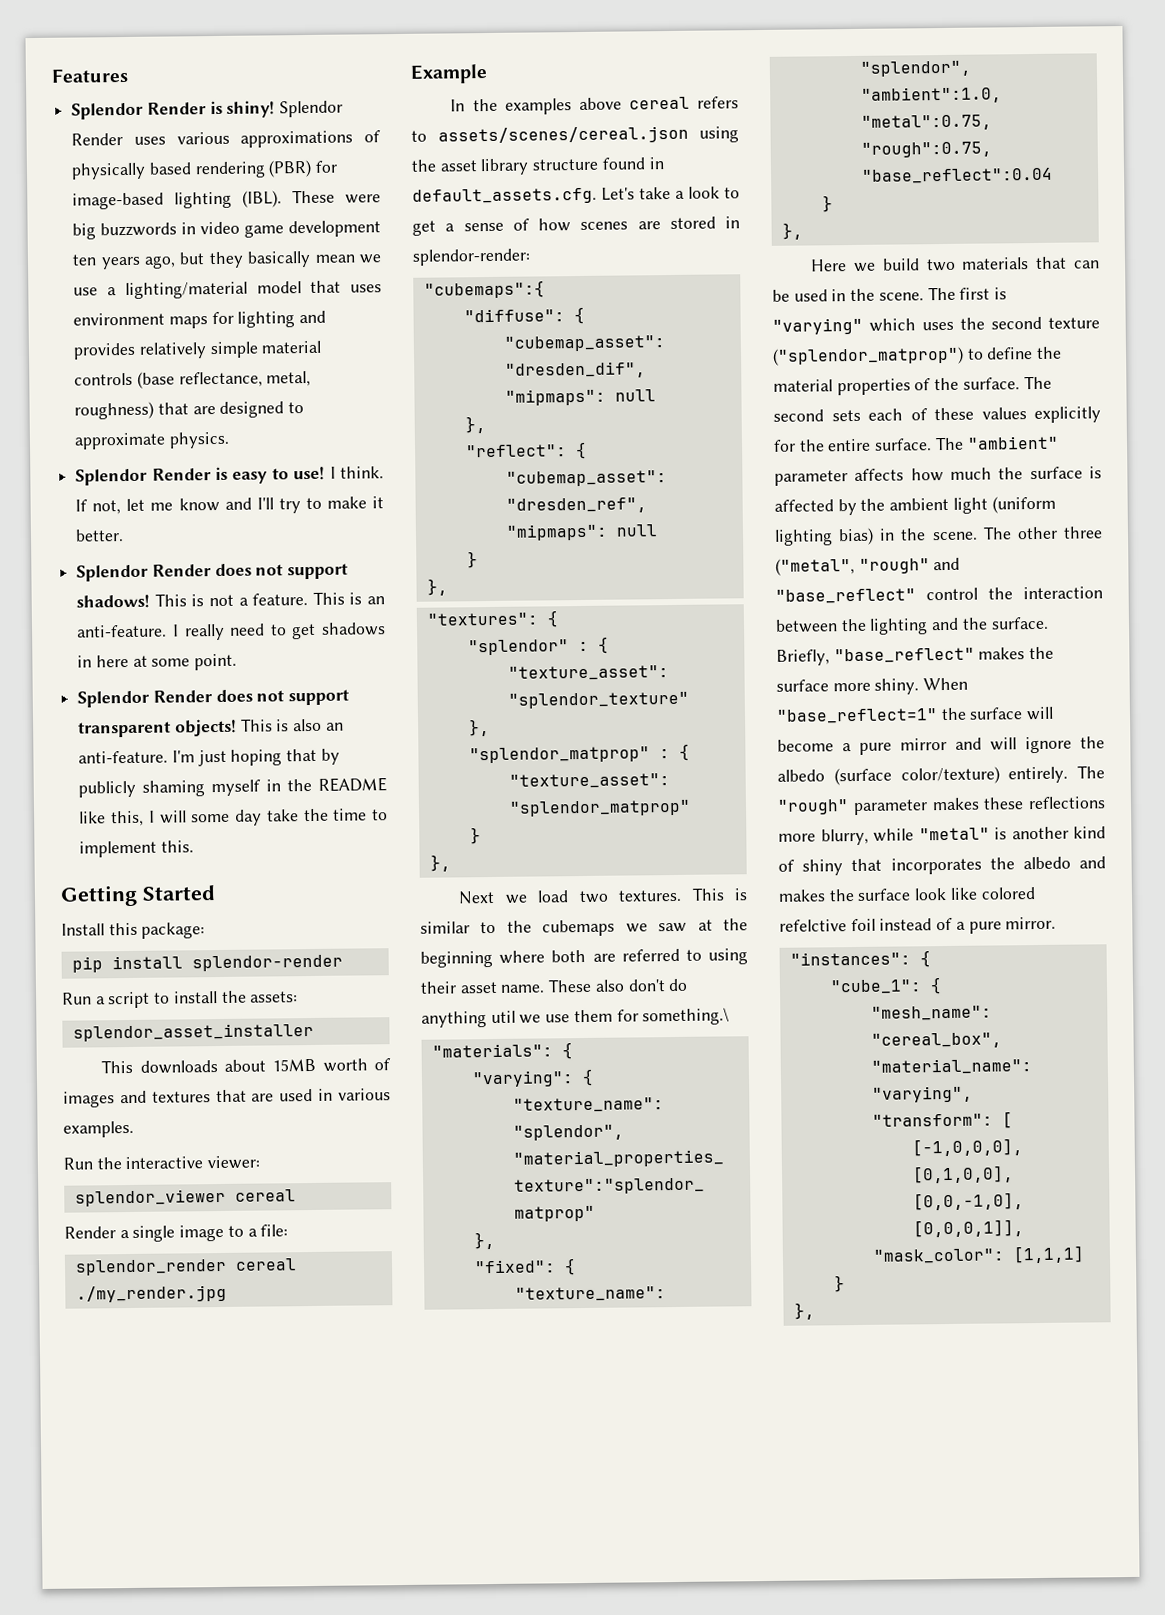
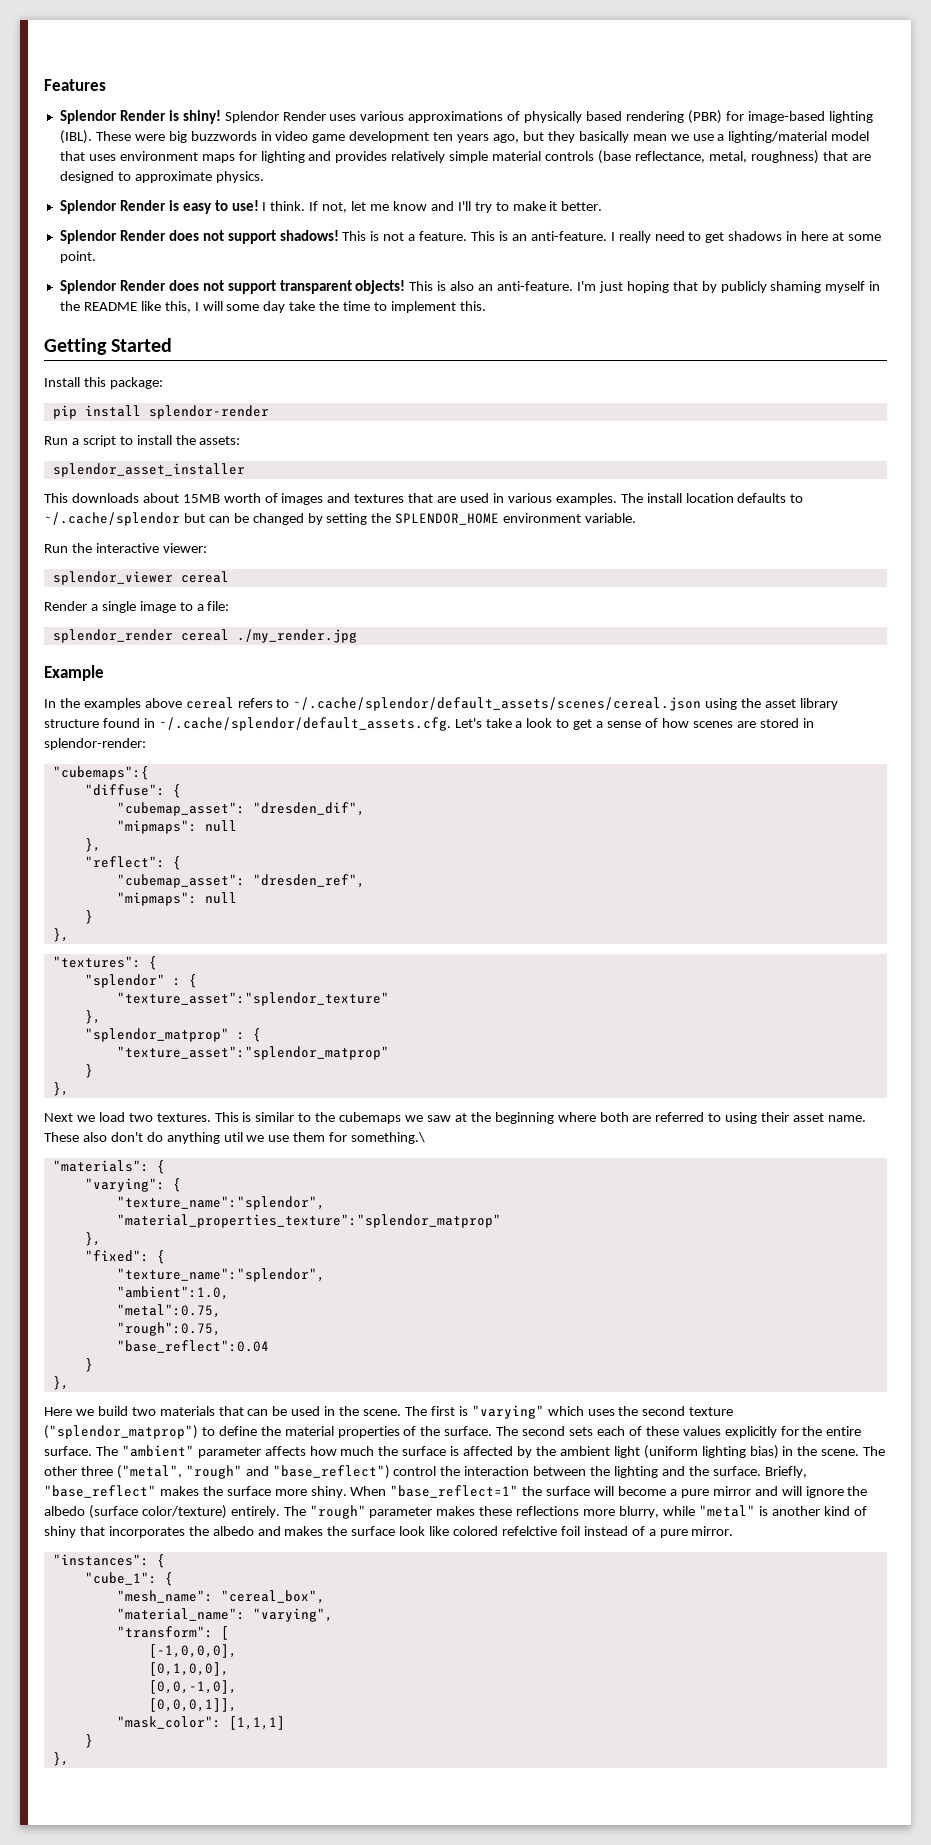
(134, 1129) none -> [620,493,804,503] [44,512,637,526] The install location defaults to ~/.cache/splendor but can be changed by setting the SPLENDOR_HOME environment variable.
[437,125,689,145] assets/scenes/cereal.json -> [293,697,702,711] ~/.cache/splendor/default_assets/scenes/cereal.json
[412,187,597,205] default_assets.cfg. -> [158,717,451,731] ~/.cache/splendor/default_assets.cfg.
[775,588,916,604] "base_reflect" -> [272,1465,390,1479] "base_reflect")

